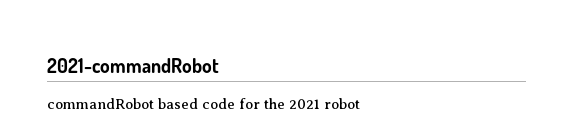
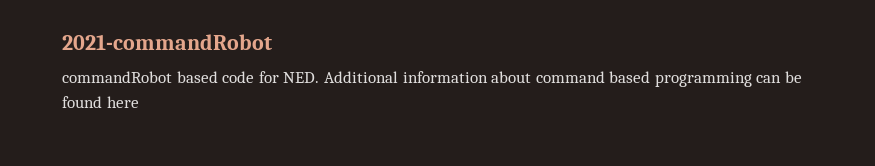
[264,98,360,109] the 2021 robot -> [283,71,803,87] [62,96,139,108] NED. Additional information about command based programming can be found here

